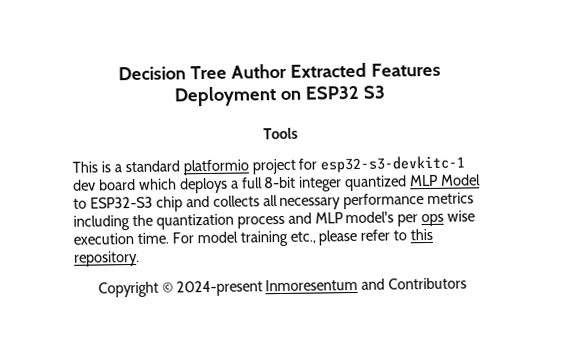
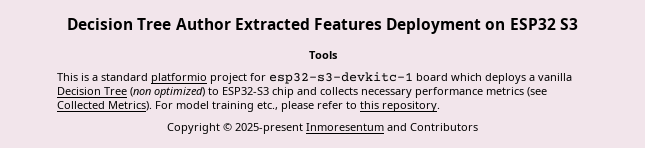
[73,179,96,191] dev -> (413, 78) none
[241,174,482,192] full 8-bit integer quantized MLP Model -> [538,73,572,81] [57,87,205,98] vanilla Decision Tree (non optimized)
[262,195,278,207] all -> (358, 91) none
[73,210,476,231] [73,232,169,245] including the quantization process and MLP model's per ops wise execution time. -> [527,87,547,97] [57,101,152,111] (see Collected Metrics).
[175,280,263,297] 2024-present -> [235,123,303,134] 2025-present

